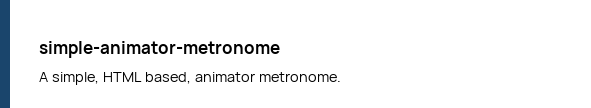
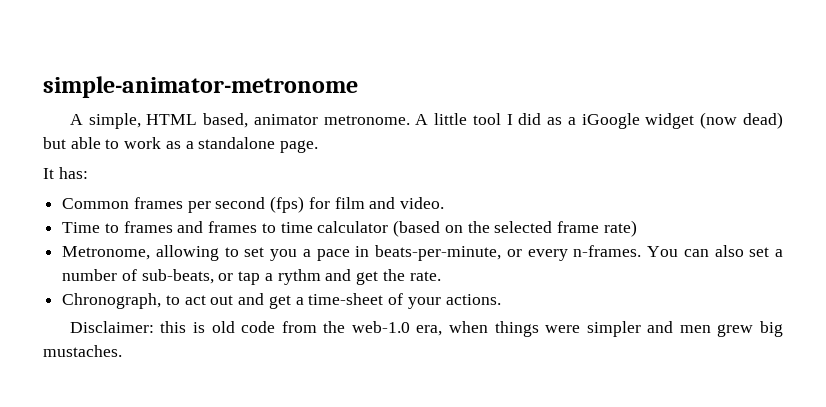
(341, 77) none -> [415,112,784,129] [43,137,319,153] [43,167,88,179] [62,196,445,213] [62,220,637,237] [62,245,783,261] [62,269,441,285] [62,293,501,309] [69,321,783,337] [43,345,122,357] A little tool I did as a iGoogle widget (now dead) but able to work as a standalone page. // It has: // Common frames per second (fps) for film and video. // Time to frames and frames to time calculator (based on the selected frame rate) // Metronome, allowing to set you a pace in beats-per-minute, or every n-frames. You can also set a number of sub-beats, or tap a rythm and get the rate. // Chronograph, to act out and get a time-sheet of your actions. // Disclaimer: this is old code from the web-1.0 era, when things were simpler and men grew big mustaches.

